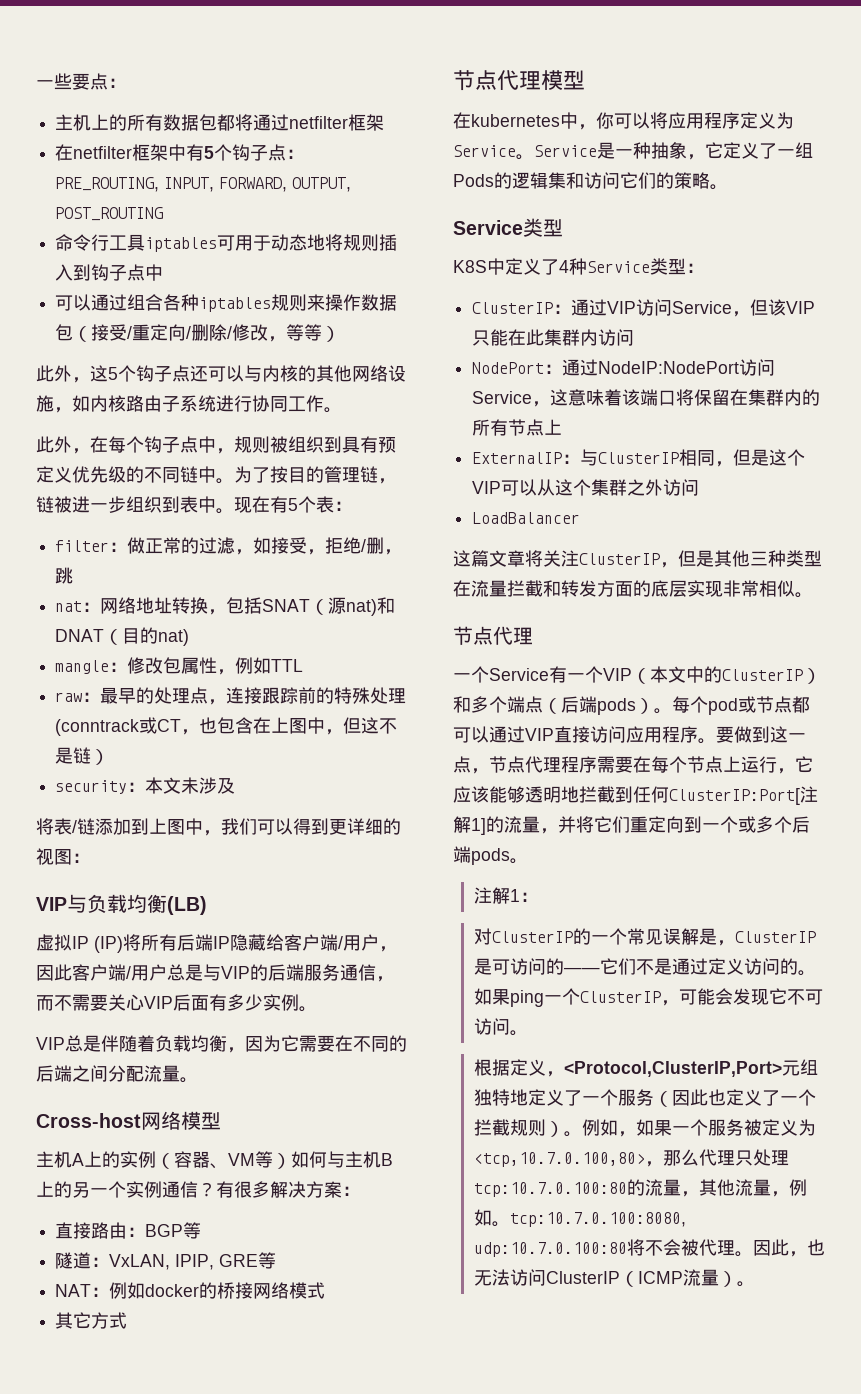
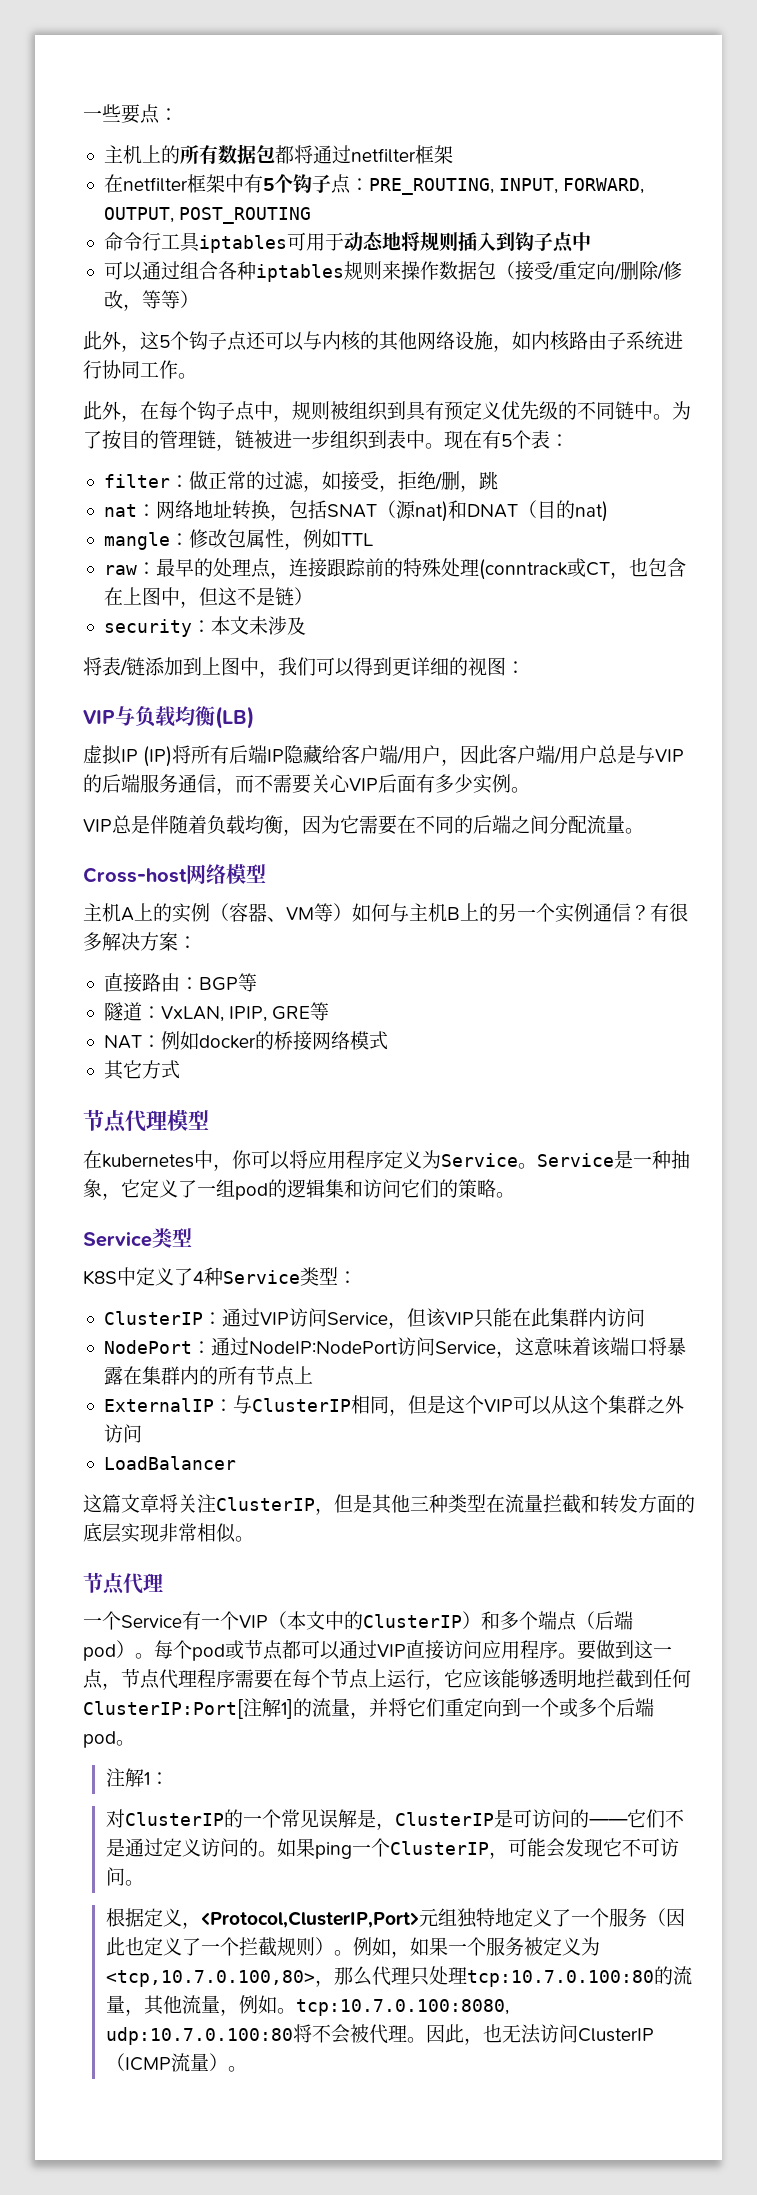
[453,174,494,187] Pods -> [235,1183,268,1200] pod
[694,389,731,406] 保留 -> [666,1337,686,1356] [103,1366,123,1385] 暴露
[597,698,636,715] pods -> [83,1644,116,1661] pod
[471,848,510,865] pods -> [83,1731,116,1748] pod

